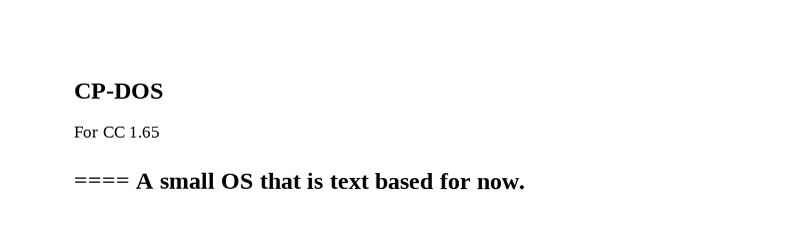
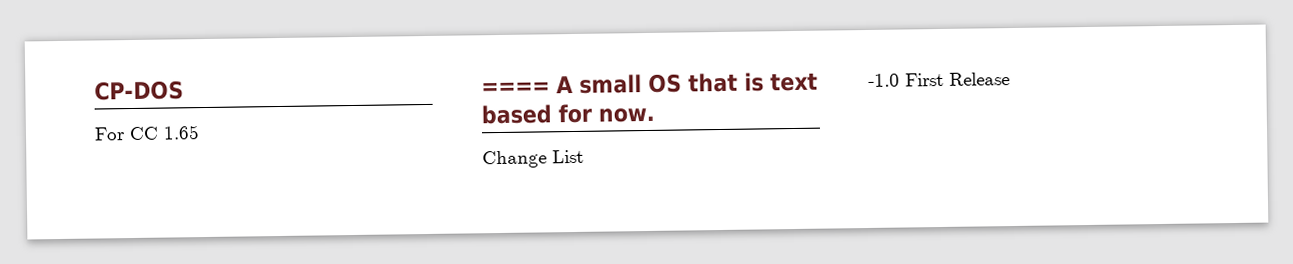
(526, 184) none -> [482,149,584,169] [868,72,1010,87] // Change List // -1.0 First Release

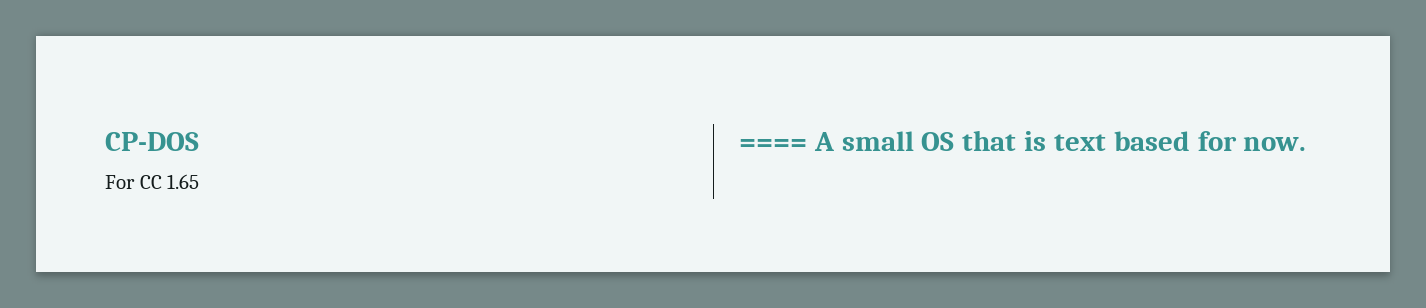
[482,149,584,169] [868,72,1010,87] // Change List // -1.0 First Release -> (1307, 144) none

